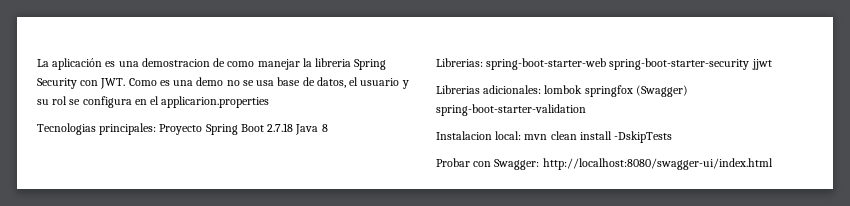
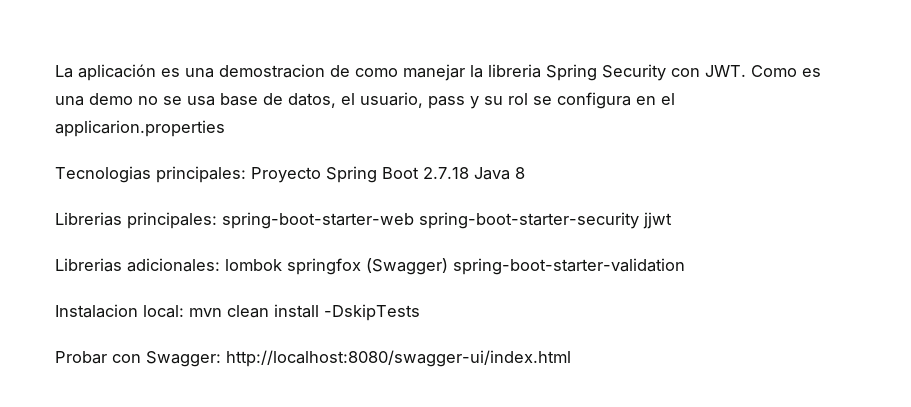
[360,78,400,86] usuario -> [360,92,465,109] usuario, pass
[436,58,483,67] Librerias: -> [55,212,217,229] Librerias principales:

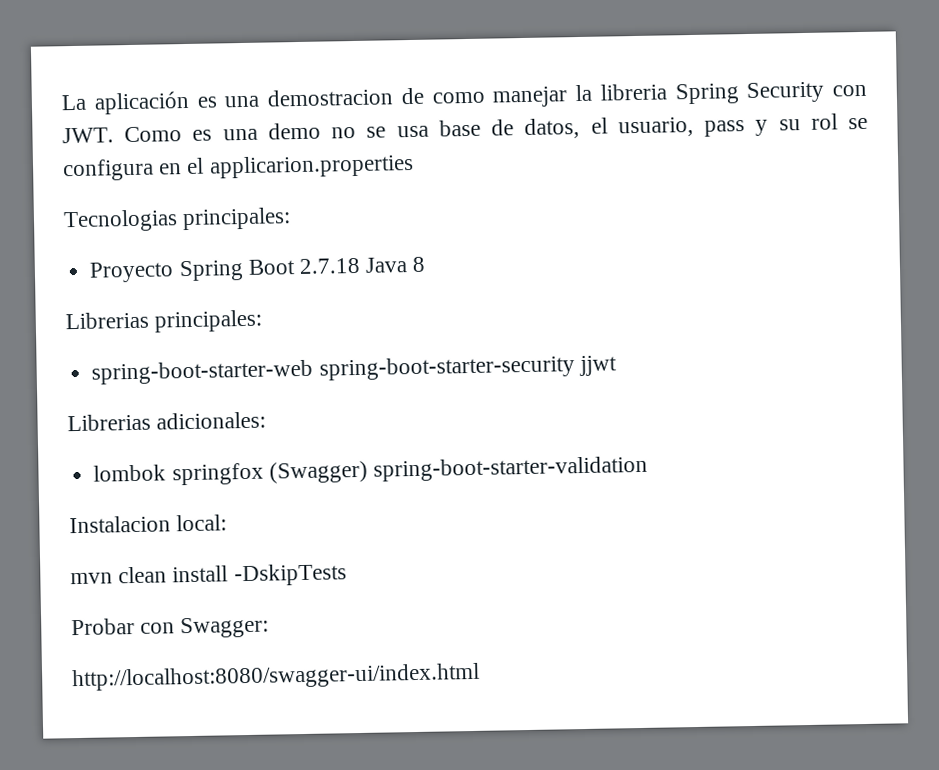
(246, 174) none -> (292, 219) //
(217, 220) none -> (264, 321) //
(220, 265) none -> (267, 420) //
(184, 311) none -> (228, 523) //
(221, 359) none -> (270, 627) //

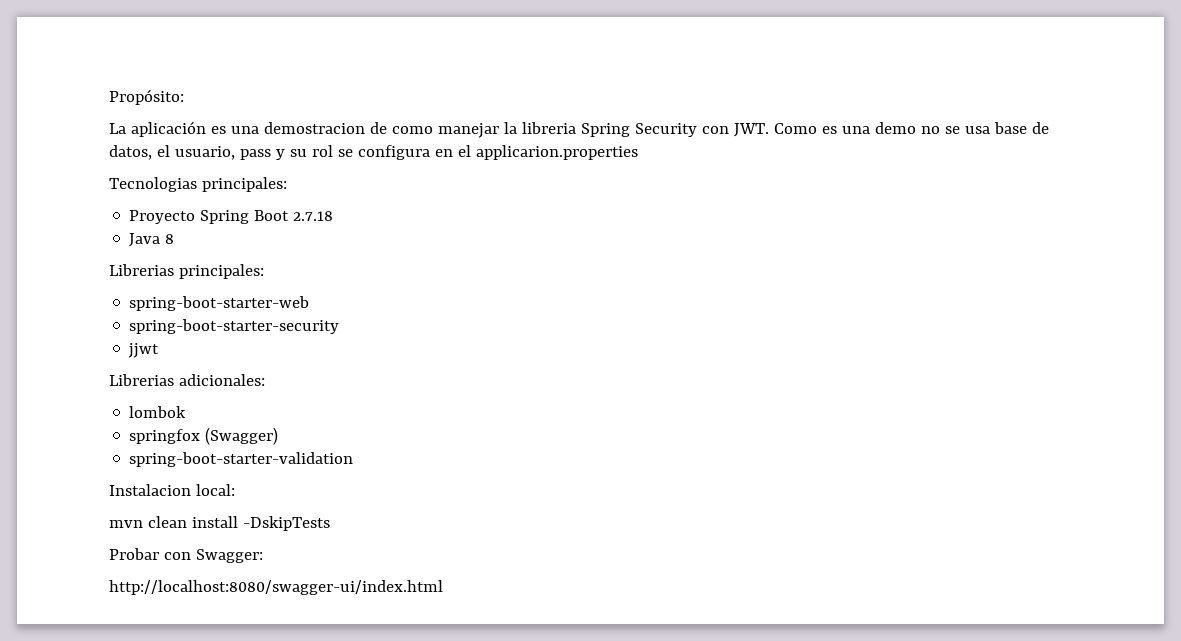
(61, 102) none -> [109,89,184,105] Propósito: //
(360, 266) none -> (334, 216) //
(314, 372) none -> (310, 303) //
(575, 368) none -> (340, 326) //
(167, 473) none -> (187, 412) //
(368, 472) none -> (279, 436) //

